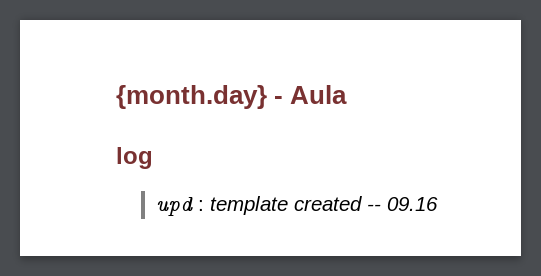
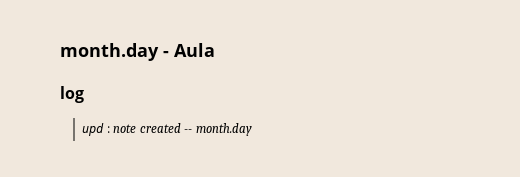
[116,85,267,109] {month.day} -> [60,43,159,61] month.day
[209,196,288,215] template -> [113,124,137,133] note
[386,197,438,211] 09.16 -> [195,123,252,136] month.day

